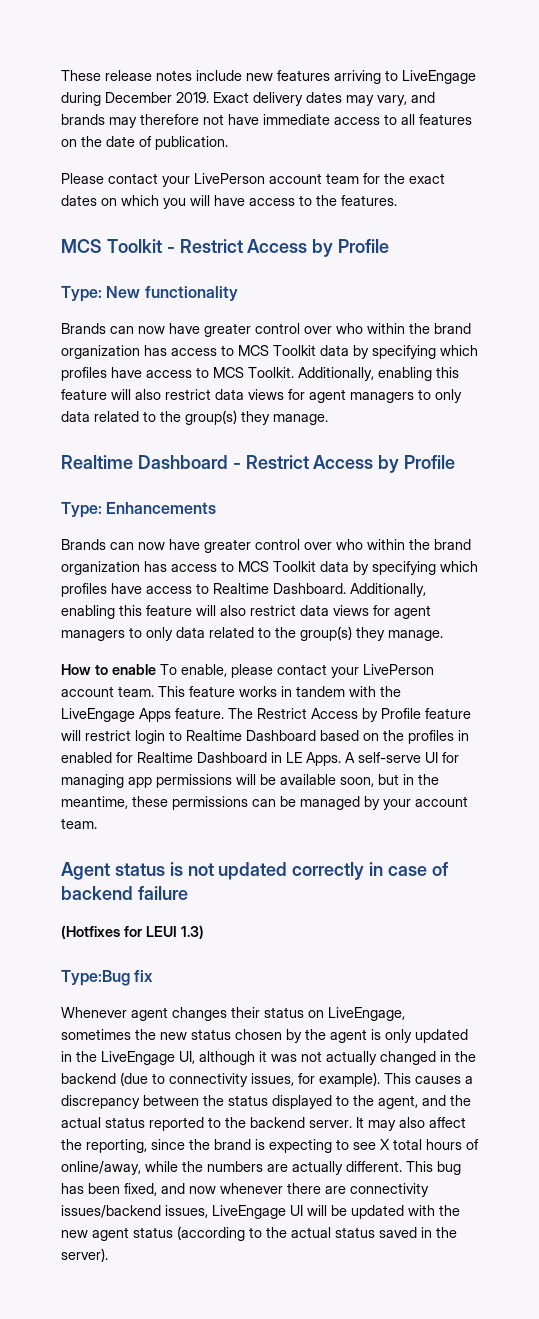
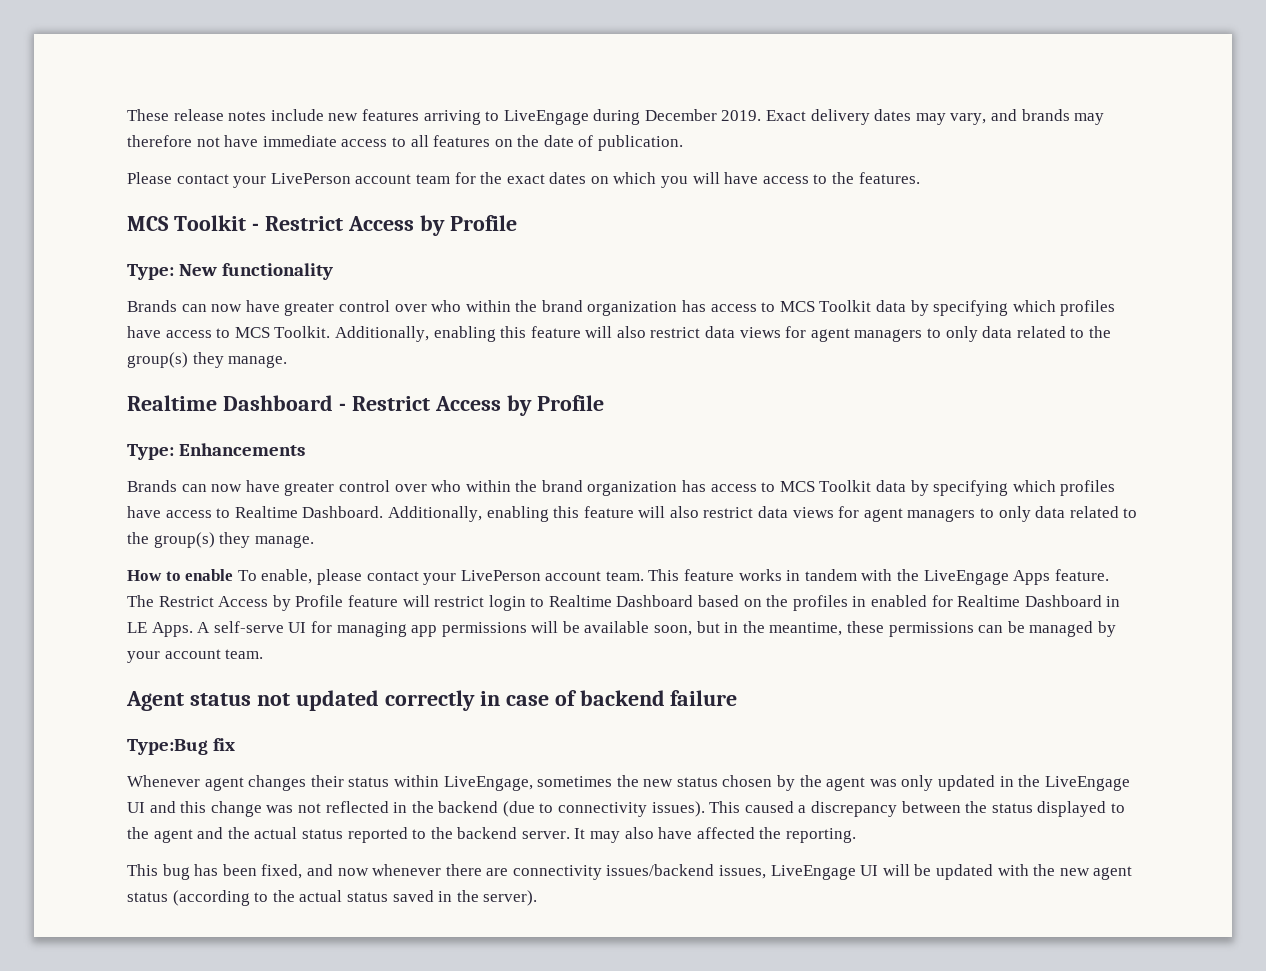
[169,862,183,876] is -> (251, 699) none
[61,925,204,939] // (Hotfixes for LEUI 1.3) -> (738, 698) none
[308,1010,324,1018] on -> [393,775,439,787] within
[371,1029,381,1040] is -> [869,779,897,787] was
[179,1051,436,1065] UI, although it was not actually changed -> [127,801,389,817] UI and this change was not reflected
[251,1072,461,1087] issues, for example). This causes -> [651,801,794,817] issues). This caused
[378,1095,418,1109] agent, -> [153,829,193,843] agent
[429,1117,466,1128] [61,1139,479,1153] [61,1161,402,1175] affect the reporting, since the brand is expecting to see X total hours of online/away, while the numbers are actually different. -> [658,827,857,843] have affected the reporting. //

